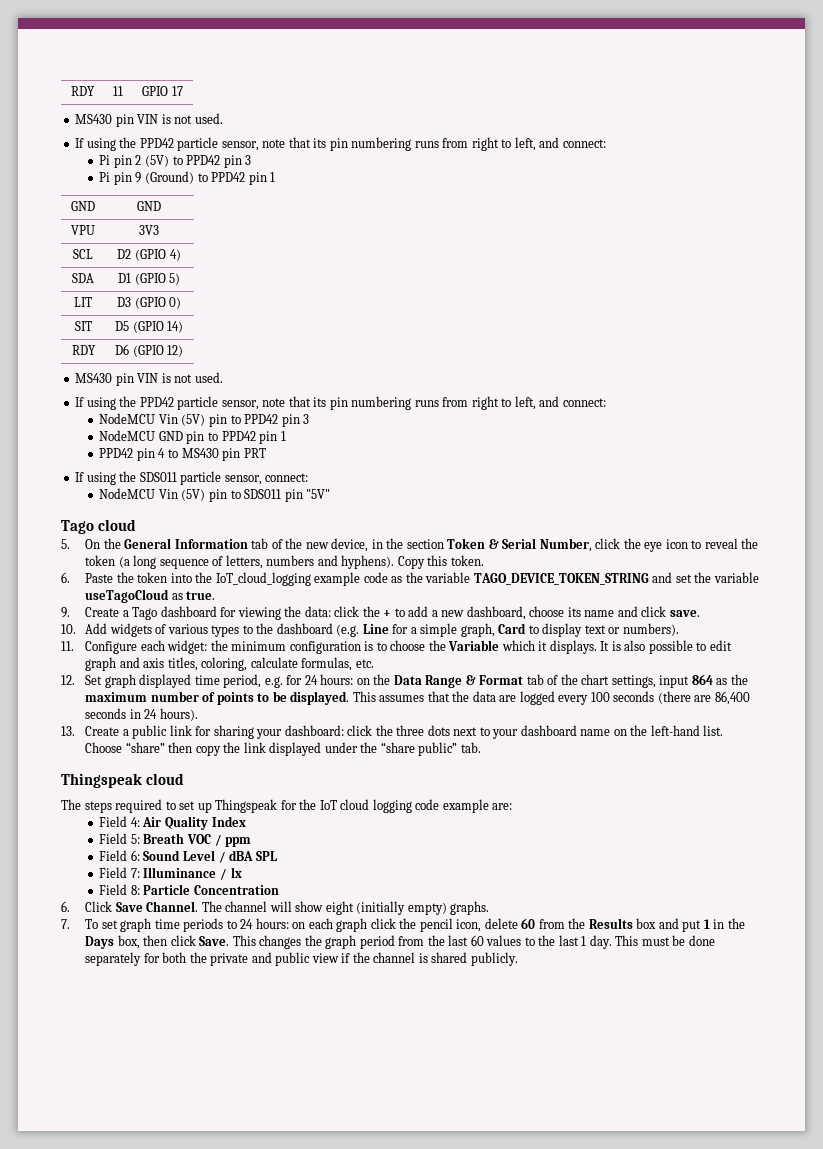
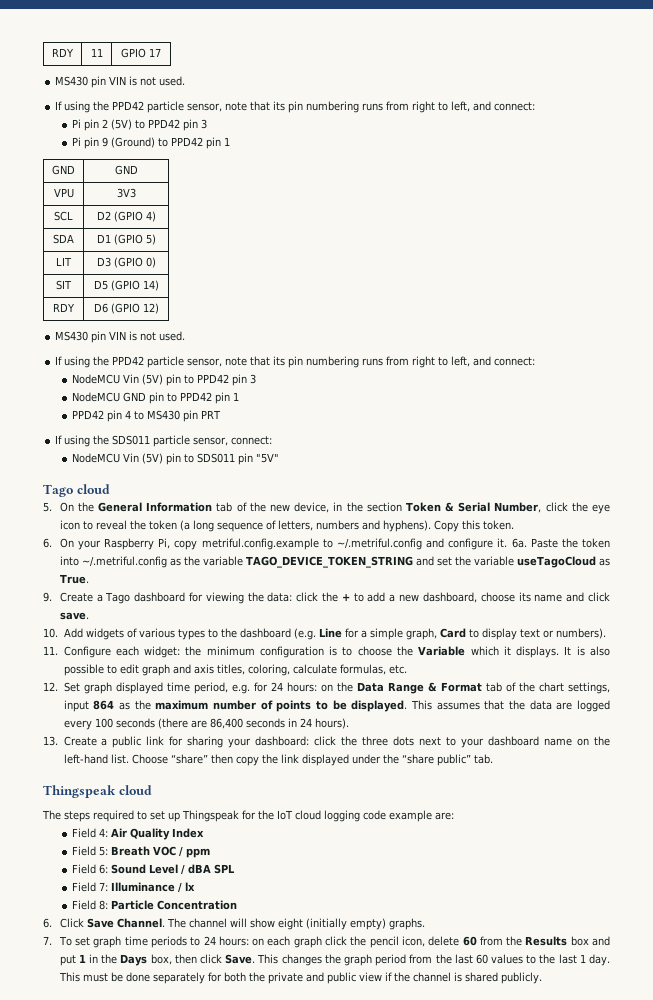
[85,572,388,586] Paste the token into the IoT_cloud_logging example code -> [59,538,611,550] [59,556,167,568] On your Raspberry Pi, copy metriful.config.example to ~/.metriful.config and configure it. 6a. Paste the token into ~/.metriful.config
[186,591,216,600] true. -> [59,574,89,584] True.

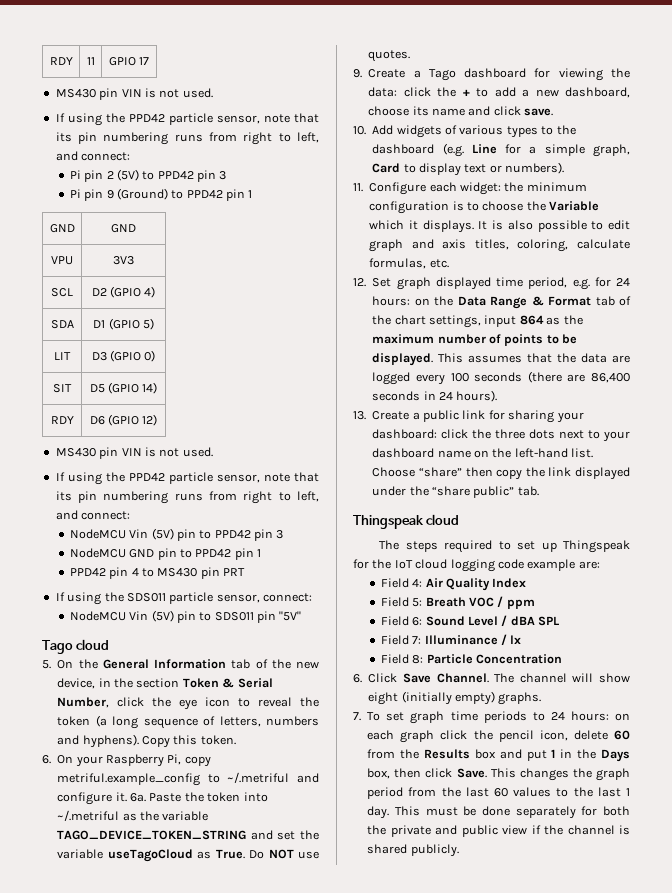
[201,538,422,550] metriful.config.example to ~/.metriful.config -> [57,772,290,786] metriful.example_config to ~/.metriful
[81,556,167,568] ~/.metriful.config -> [57,810,120,821] ~/.metriful
(89, 579) none -> [249,849,319,859] [368,50,411,62] Do NOT use quotes.

